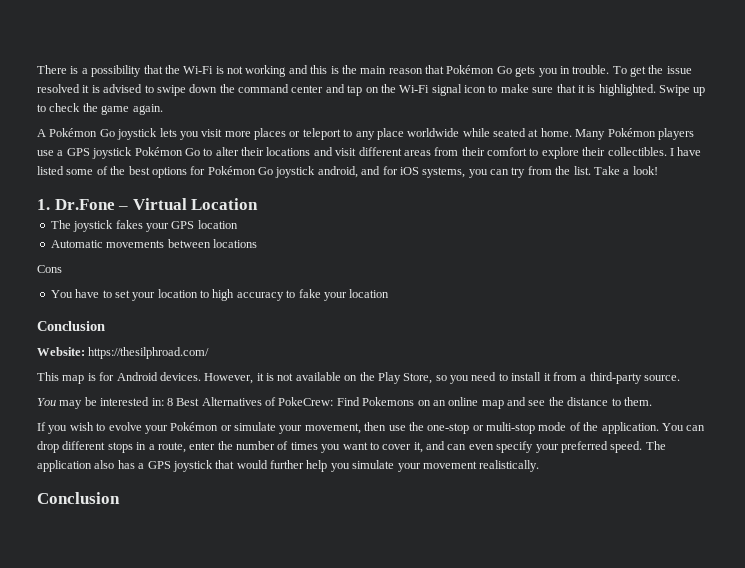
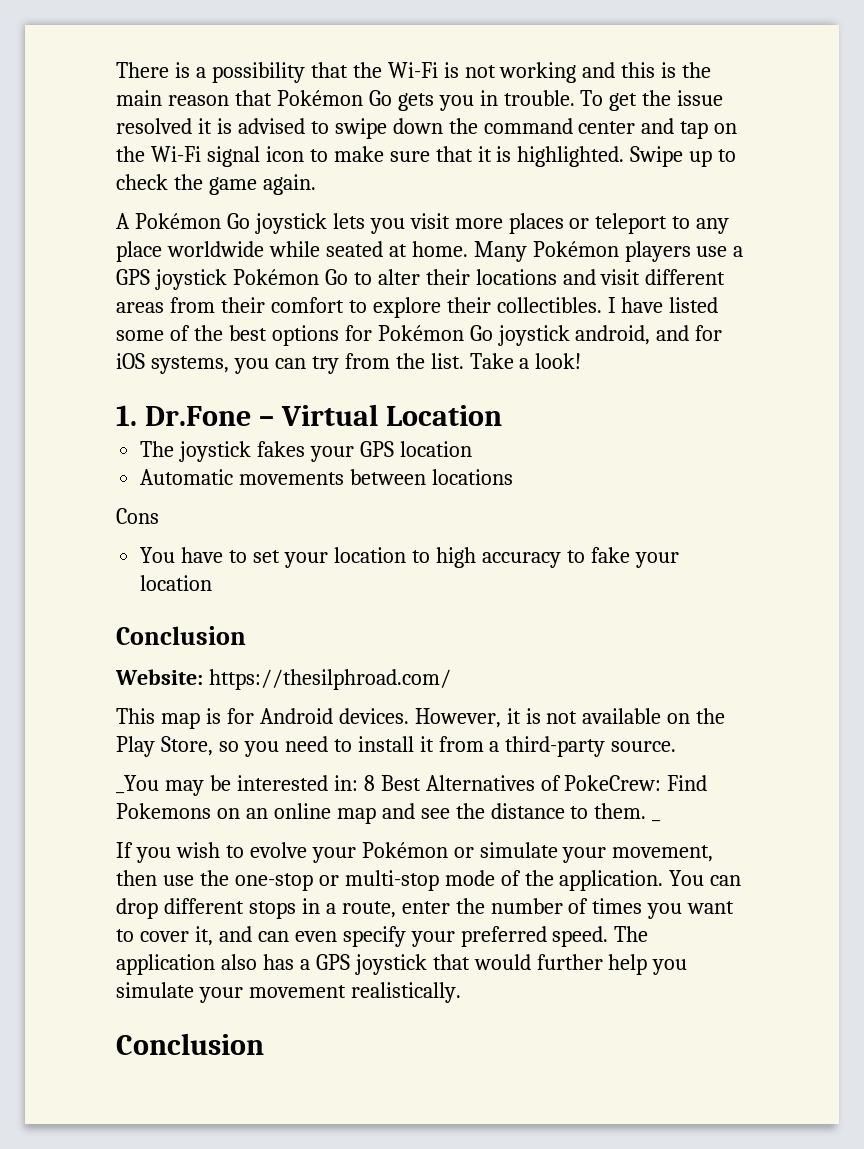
[37,398,56,406] You -> [116,775,159,794] _You
(652, 401) none -> [652,819,662,822] _

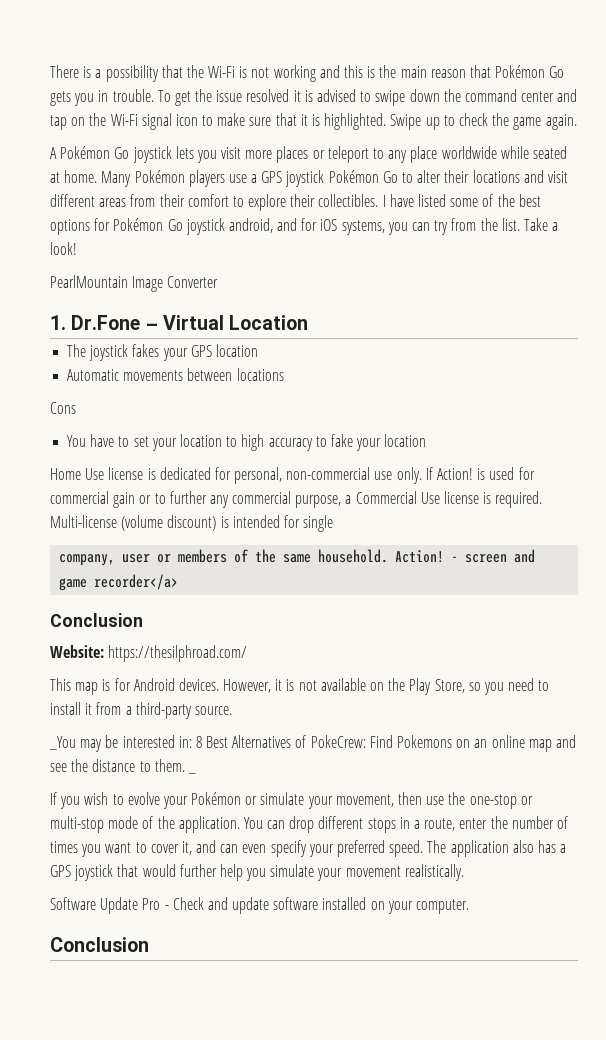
(582, 361) none -> [50,275,219,292] // PearlMountain Image Converter
(213, 583) none -> [50,467,535,484] [50,491,543,508] [50,515,334,532] [59,549,536,566] [59,574,179,591] // Home Use license is dedicated for personal, non-commercial use only. If Action! is used for commercial gain or to further any commercial purpose, a Commercial Use license is required. Multi-license (volume discount) is intended for single // company, user or members of the same household. Action! - screen and game recorder</a>
(461, 992) none -> [50,897,470,914] // Software Update Pro - Check and update software installed on your computer.

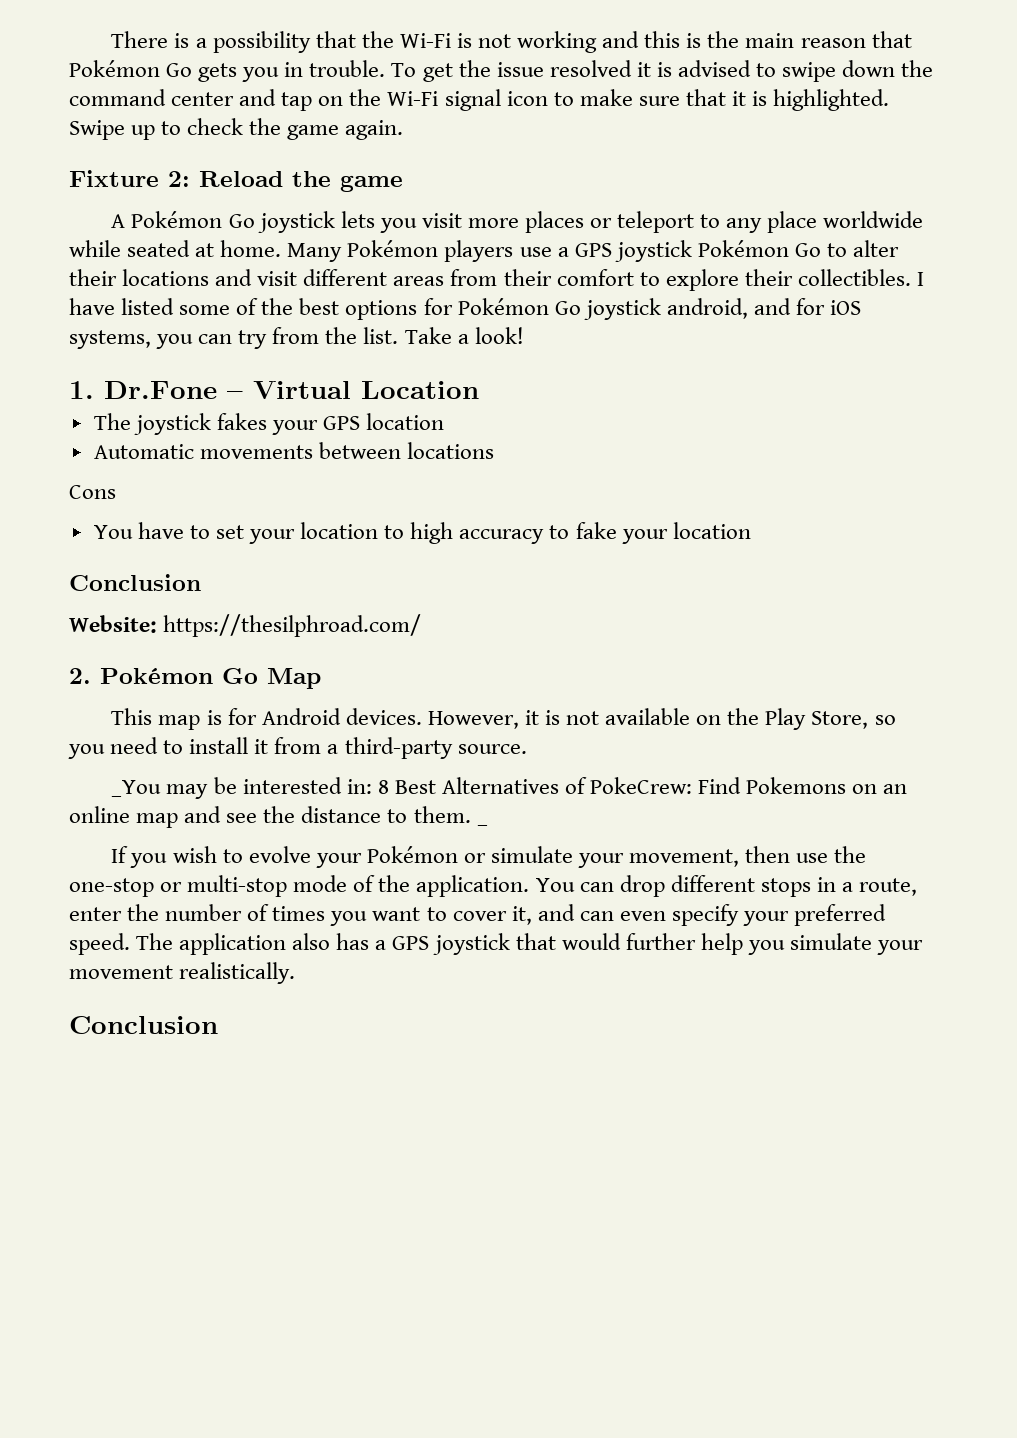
(577, 122) none -> [69,170,403,192] // Fixture 2: Reload the game
[50,275,219,292] // PearlMountain Image Converter -> (524, 335) none
[50,467,535,484] [50,491,543,508] [50,515,334,532] [59,549,536,566] [59,574,179,591] // Home Use license is dedicated for personal, non-commercial use only. If Action! is used for commercial gain or to further any commercial purpose, a Commercial Use license is required. Multi-license (volume discount) is intended for single // company, user or members of the same household. Action! - screen and game recorder</a> -> (751, 530) none
(248, 653) none -> [69,668,321,689] // 2. Pokémon Go Map
[50,897,470,914] // Software Update Pro - Check and update software installed on your computer. -> (296, 973) none

